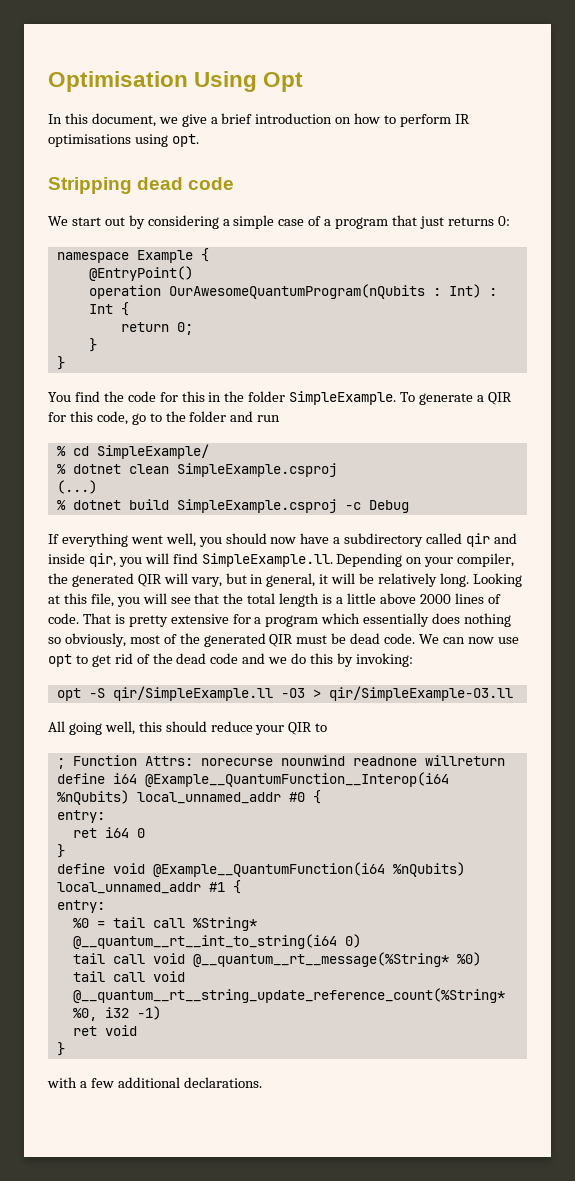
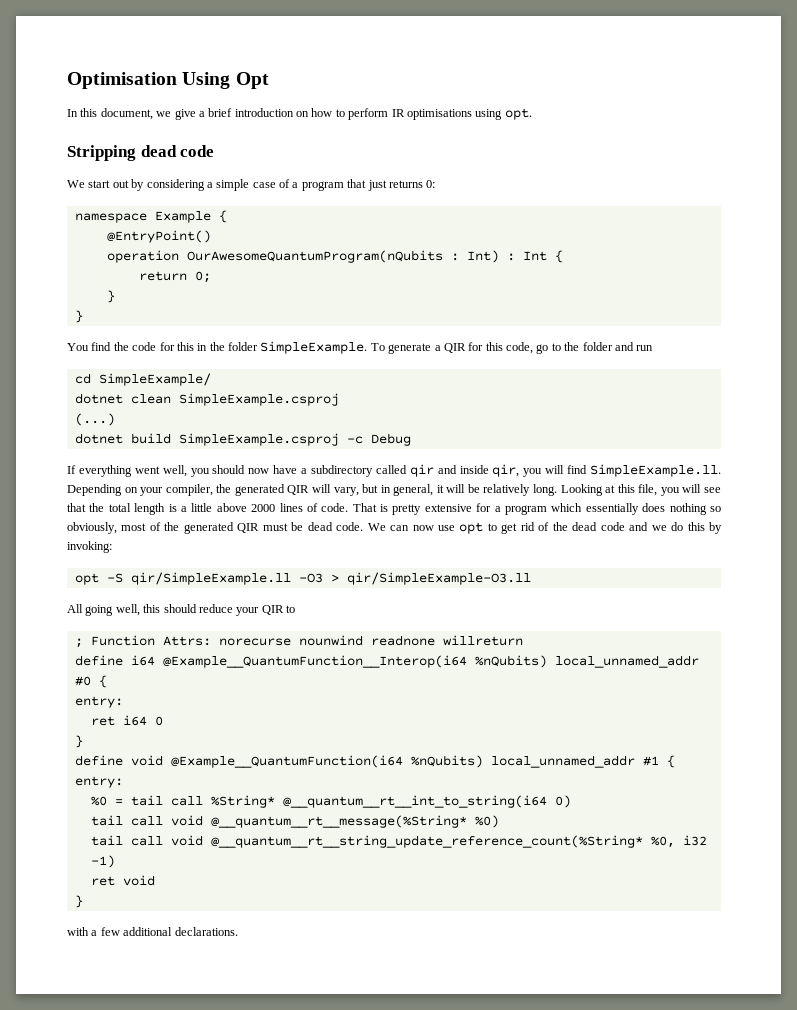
[56,446,66,456] % -> (654, 348) none
[56,464,66,474] % -> (211, 379) none
[56,500,66,510] % -> (115, 419) none

